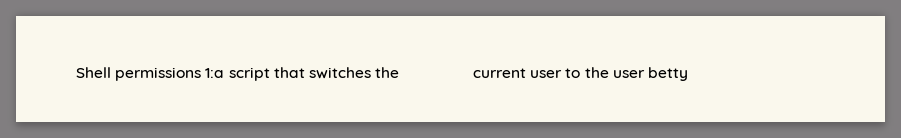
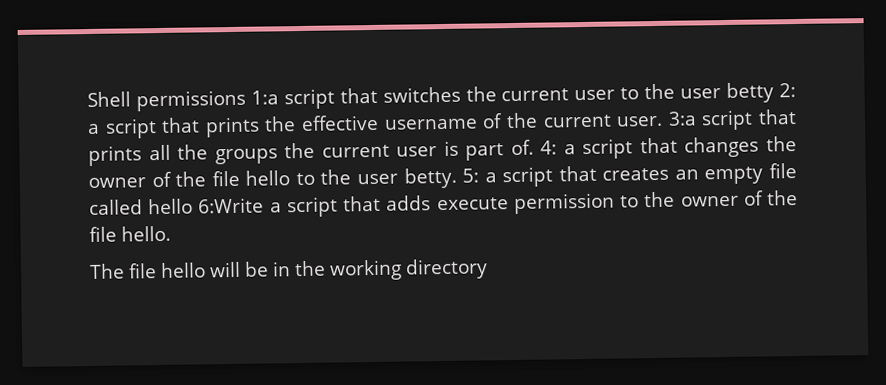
(688, 74) none -> [778,83,796,98] [87,108,798,139] [88,136,797,167] [88,162,797,189] [89,189,799,218] [89,225,171,242] [89,258,488,281] 2: a script that prints the effective username of the current user. 3:a script that prints all the groups the current user is part of. 4: a script that changes the owner of the file hello to the user betty. 5: a script that creates an empty file called hello 6:Write a script that adds execute permission to the owner of the file hello. // The file hello will be in the working directory

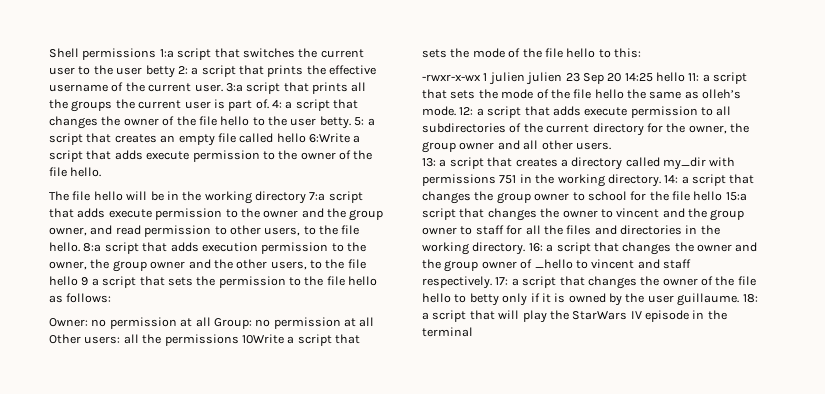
(488, 269) none -> [309,191,363,203] [49,208,384,221] [49,225,360,237] [49,242,366,254] [49,259,366,272] [49,276,378,288] [49,293,112,303] [49,317,375,329] [49,334,360,346] [422,48,641,58] [422,72,748,85] [422,89,742,99] [422,106,732,118] [422,123,749,136] [422,140,611,153] [422,157,736,170] [422,174,755,187] [422,191,747,204] [422,208,745,221] [422,225,720,235] [422,242,758,255] [422,259,691,272] [422,276,756,289] [422,293,758,306] [422,310,727,323] [422,327,473,337] 7:a script that adds execute permission to the owner and the group owner, and read permission to other users, to the file hello. 8:a script that adds execution permission to the owner, the group owner and the other users, to the file hello 9 a script that sets the permission to the file hello as follows: // Owner: no permission at all Group: no permission at all Other users: all the permissions 10Write a script that sets the mode of the file hello to this: // -rwxr-x-wx 1 julien julien 23 Sep 20 14:25 hello 11: a script that sets the mode of the file hello the same as olleh’s mode. 12: a script that adds execute permission to all subdirectories of the current directory for the owner, the group owner and all other users. // 13: a script that creates a directory called my_dir with permissions 751 in the working directory. 14: a script that changes the group owner to school for the file hello 15:a script that changes the owner to vincent and the group owner to staff for all the files and directories in the working directory. 16: a script that changes the owner and the group owner of _hello to vincent and staff respectively. 17: a script that changes the owner of the file hello to betty only if it is owned by the user guillaume. 18: a script that will play the StarWars IV episode in the terminal

